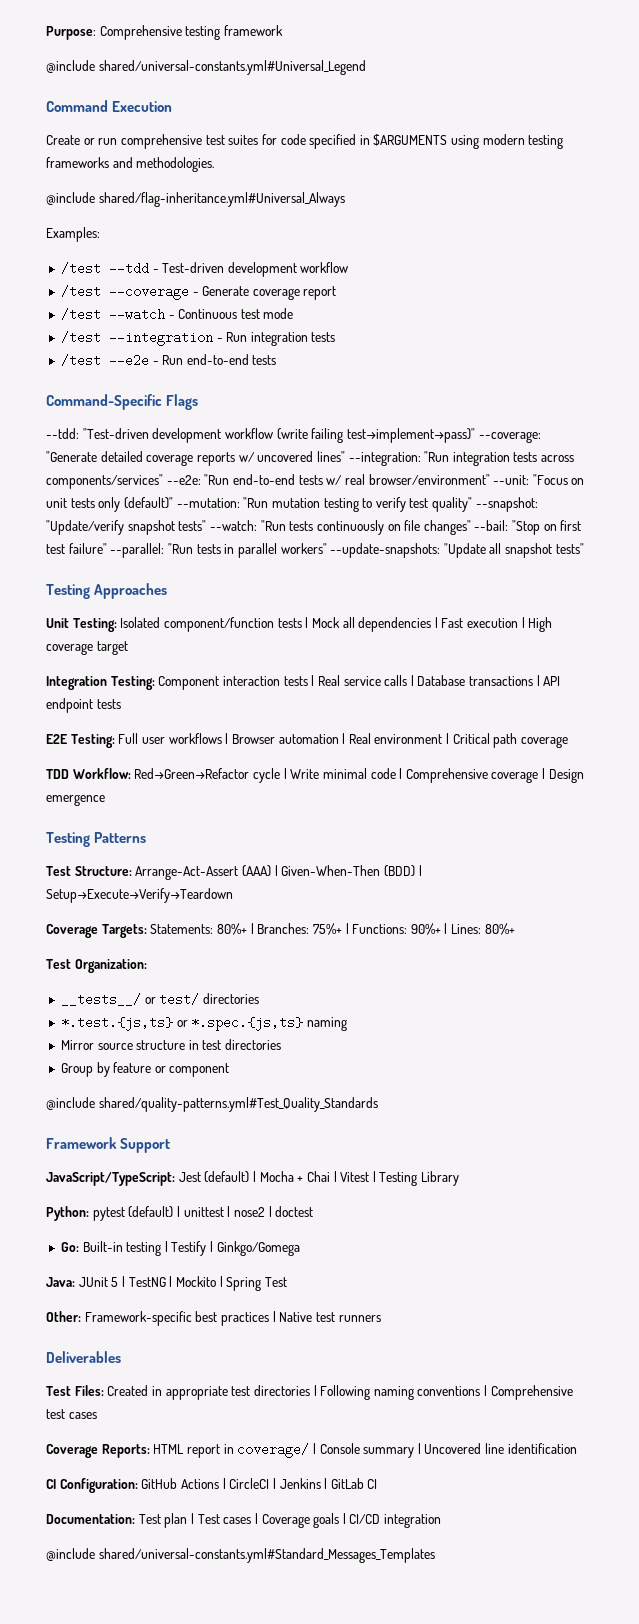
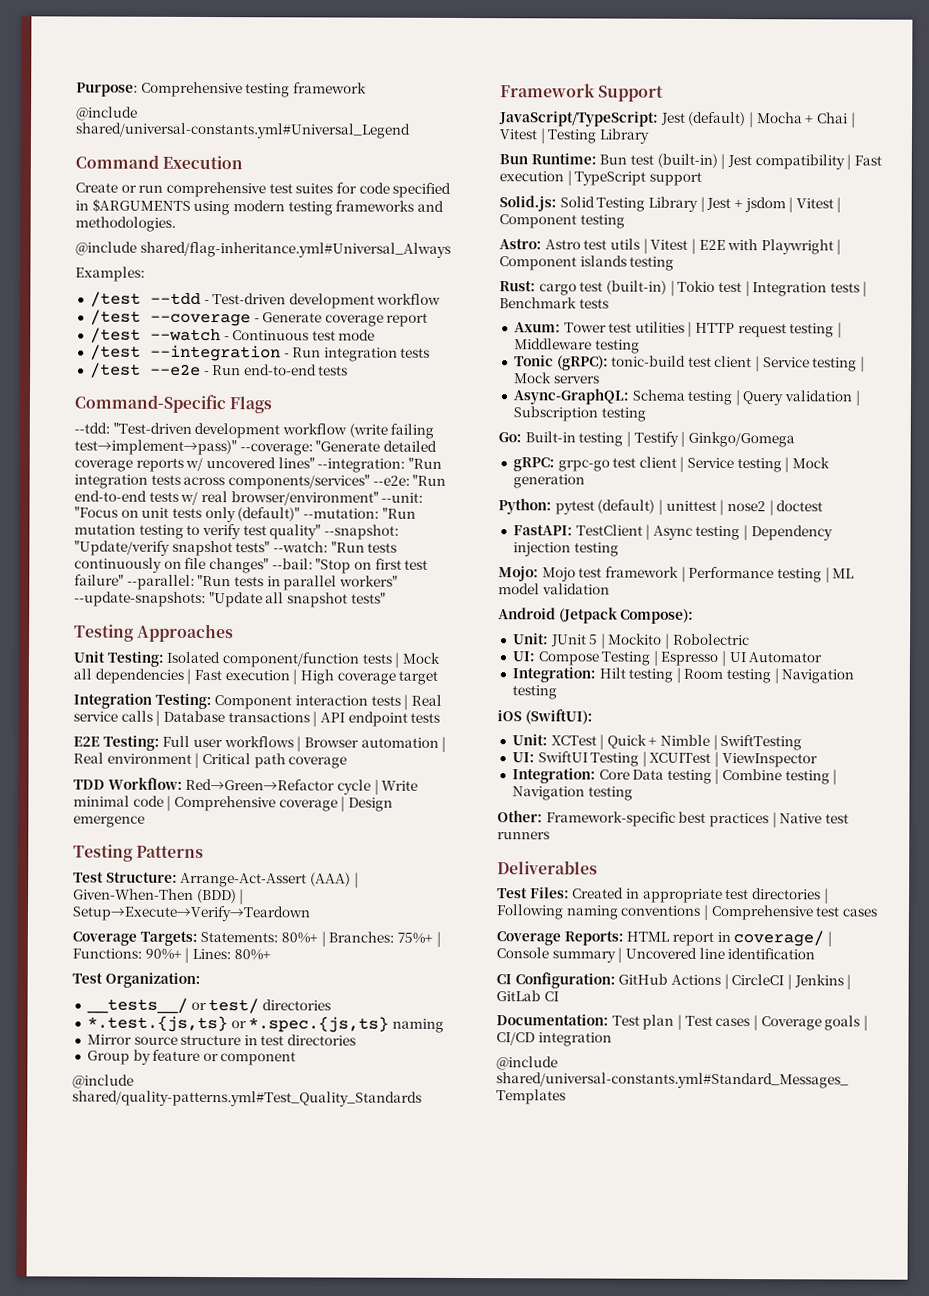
(460, 1178) none -> [499,153,882,170] [499,170,702,186] [499,195,842,213] [499,214,625,229] [499,238,842,255] [499,255,675,271] [499,280,868,297] [499,297,609,309] [513,321,843,338] [513,338,640,354] [513,355,866,372] [513,372,600,384] [512,388,860,406] [512,406,646,422] [498,431,795,448] [512,456,831,473] [512,474,585,489] // Bun Runtime: Bun test (built-in) | Jest compatibility | Fast execution | TypeScript support // Solid.js: Solid Testing Library | Jest + jsdom | Vitest | Component testing // Astro: Astro test utils | Vitest | E2E with Playwright | Component islands testing // Rust: cargo test (built-in) | Tokio test | Integration tests | Benchmark tests // Axum: Tower test utilities | HTTP request testing | Middleware testing // Tonic (gRPC): tonic-build test client | Service testing | Mock servers // Async-GraphQL: Schema testing | Query validation | Subscription testing // Go: Built-in testing | Testify | Ginkgo/Gomega // gRPC: grpc-go test client | Service testing | Mock generation
[60,1241,300,1256] [46,1276,287,1291] Go: Built-in testing | Testify | Ginkgo/Gomega // Java: JUnit 5 | TestNG | Mockito | Spring Test -> [512,524,833,541] [512,542,619,557] [498,566,855,583] [498,583,610,595] [498,607,695,624] [512,633,750,649] [511,650,823,667] [511,667,855,684] [511,685,557,700] [497,709,593,725] [511,734,803,751] [511,751,818,768] [511,768,838,785] [511,786,633,801] FastAPI: TestClient | Async testing | Dependency injection testing // Mojo: Mojo test framework | Performance testing | ML model validation // Android (Jetpack Compose): // Unit: JUnit 5 | Mockito | Robolectric // UI: Compose Testing | Espresso | UI Automator // Integration: Hilt testing | Room testing | Navigation testing // iOS (SwiftUI): // Unit: XCTest | Quick + Nimble | SwiftTesting // UI: SwiftUI Testing | XCUITest | ViewInspector // Integration: Core Data testing | Combine testing | Navigation testing

